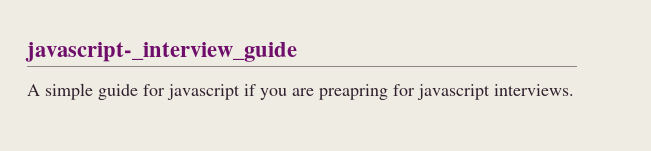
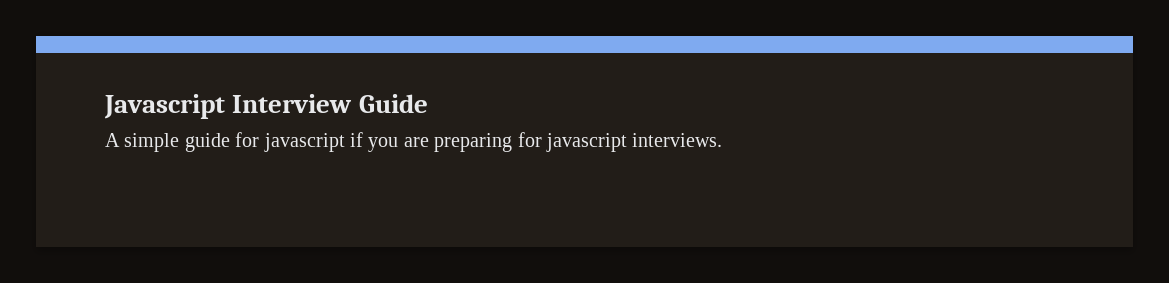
[25,42,297,62] javascript-_interview_guide -> [104,94,428,119] Javascript Interview Guide
[319,84,388,100] preapring -> [434,133,513,152] preparing

